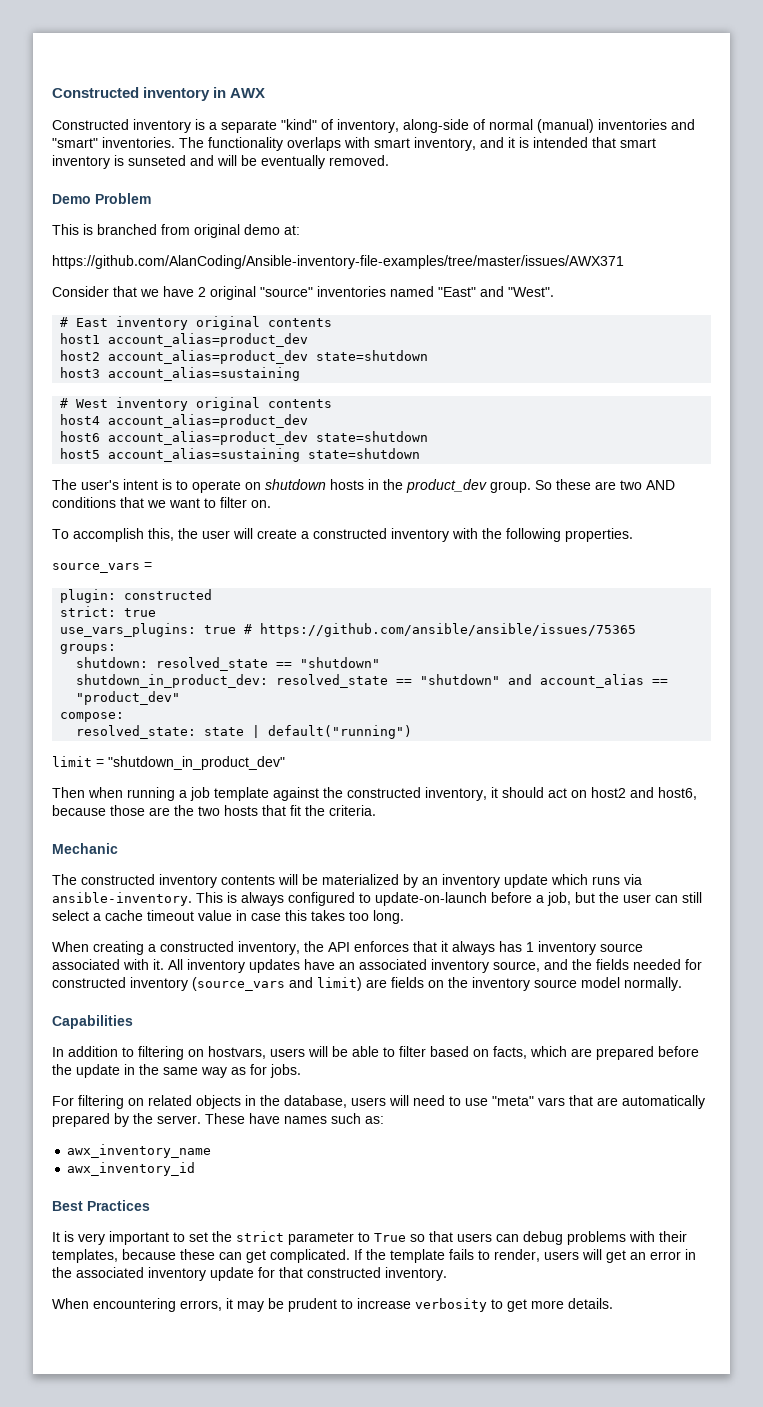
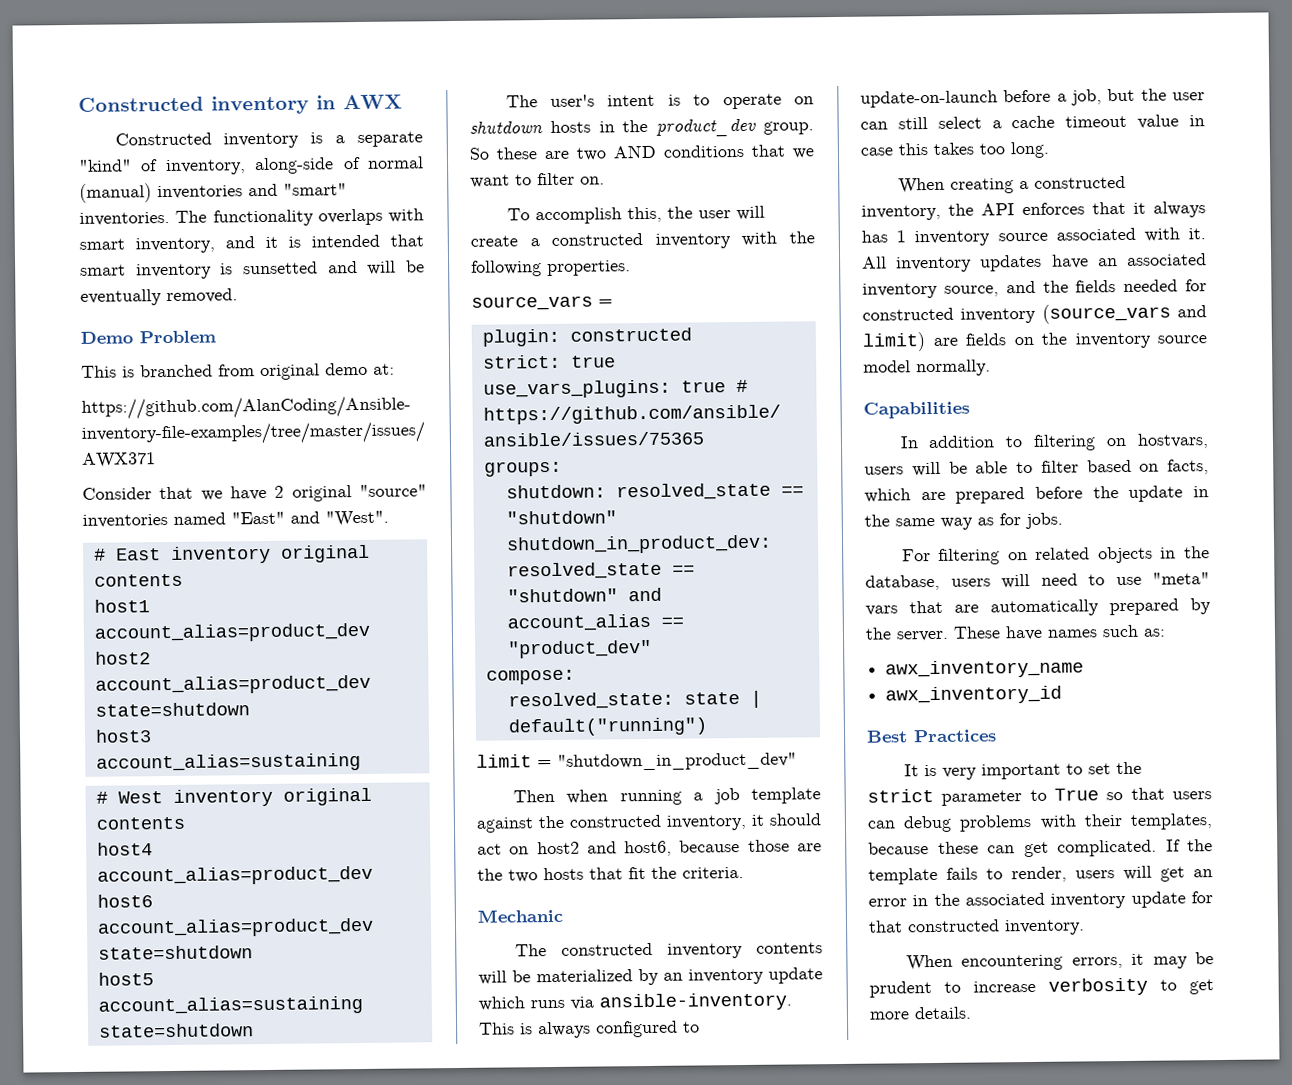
[128,155,186,166] sunseted -> [243,261,318,275] sunsetted

